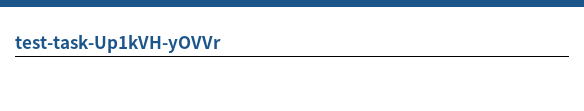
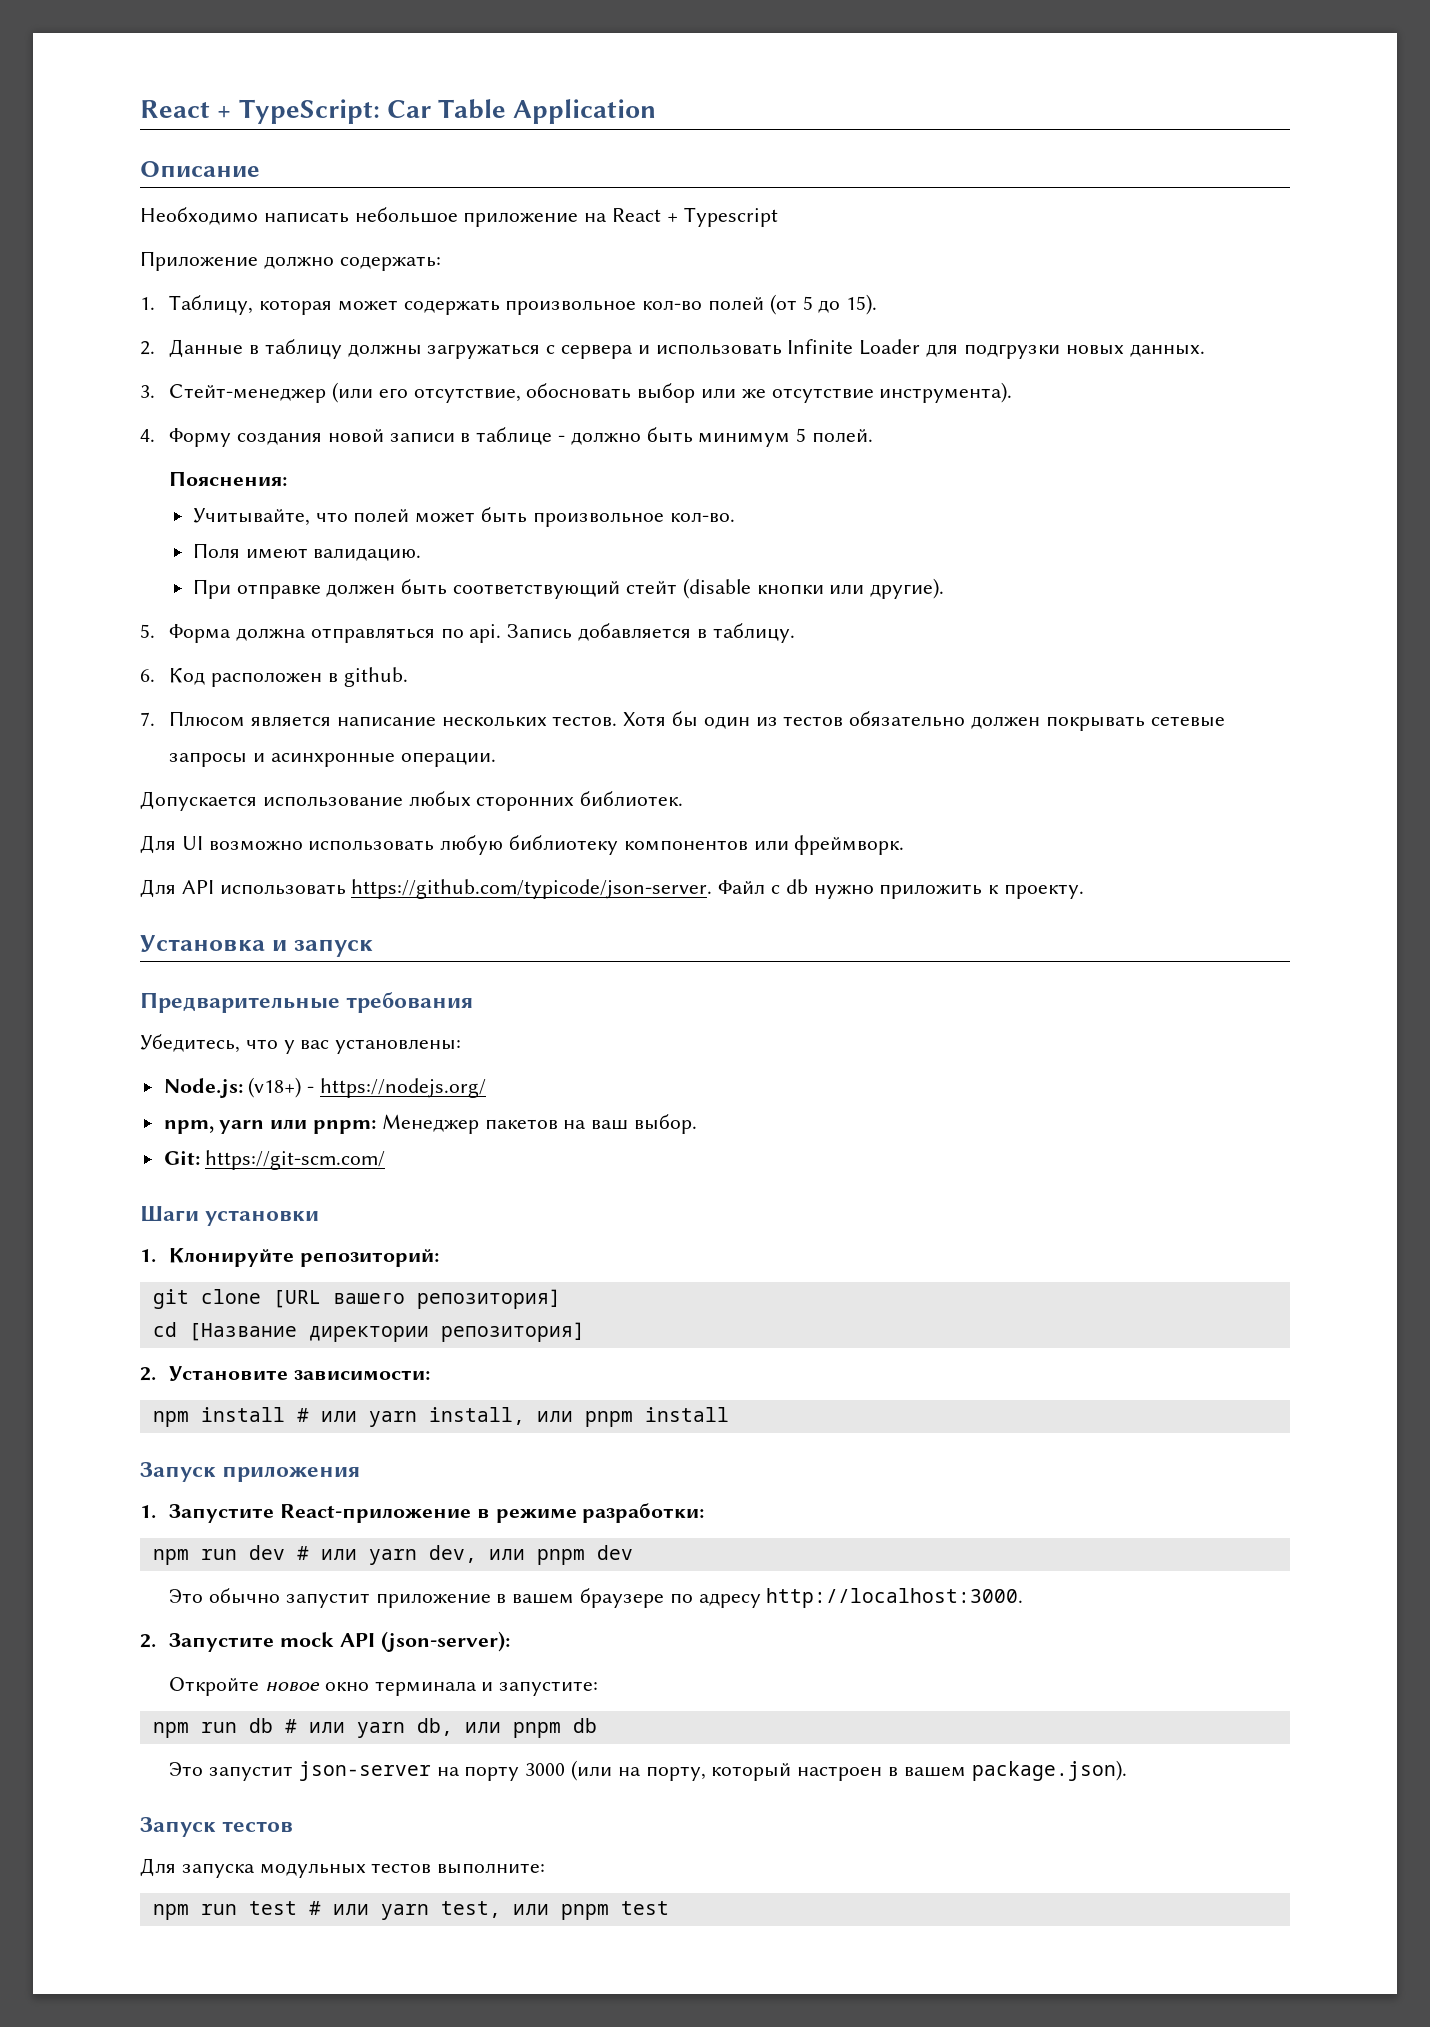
[15,34,221,53] test-task-Up1kVH-yOVVr -> [140,99,657,124] [140,161,260,177] [140,207,778,227] [140,251,441,271] [140,294,878,315] [140,339,1205,359] [140,382,1013,403] [140,427,874,447] [169,471,288,486] [192,507,735,527] [192,543,422,561] [192,578,945,599] [140,623,795,643] [140,667,408,687] [140,711,1225,731] [169,752,496,767] [140,791,684,811] [140,835,905,855] [140,879,1085,899] [140,935,373,957] [140,992,474,1013] [140,1034,462,1054] [163,1077,487,1098] [163,1114,698,1134] [163,1150,386,1170] [140,1206,320,1226] [140,1248,440,1267] [152,1289,561,1309] [152,1322,585,1342] [140,1366,431,1381] [152,1407,729,1427] [140,1462,361,1482] [140,1503,705,1523] [152,1545,633,1565] [169,1588,1024,1608] [140,1631,510,1652] [169,1677,599,1696] [152,1718,597,1738] [169,1760,1127,1781] [140,1817,294,1837] [140,1858,546,1878] [152,1901,669,1920] React + TypeScript: Car Table Application // Описание // Необходимо написать небольшое приложение на React + Typescript // Приложение должно содержать: // 1. Таблицу, которая может содержать произвольное кол-во полей (от 5 до 15). // 2. Данные в таблицу должны загружаться с сервера и использовать Infinite Loader для подгрузки новых данных. // 3. Стейт-менеджер (или его отсутствие, обосновать выбор или же отсутствие инструмента). // 4. Форму создания новой записи в таблице - должно быть минимум 5 полей. // Пояснения: // Учитывайте, что полей может быть произвольное кол-во. // Поля имеют валидацию. // При отправке должен быть соответствующий стейт (disable кнопки или другие). // 5. Форма должна отправляться по api. Запись добавляется в таблицу. // 6. Код расположен в github. // 7. Плюсом является написание нескольких тестов. Хотя бы один из тестов обязательно должен покрывать сетевые запросы и асинхронные операции. // Допускается использование любых сторонних библиотек. // Для UI возможно использовать любую библиотеку компонентов или фреймворк. // Для API использовать https://github.com/typicode/json-server. Файл c db нужно приложить к проекту. // Установка и запуск // Предварительные требования // Убедитесь, что у вас установлены: // Node.js: (v18+) - https://nodejs.org/ // npm, yarn или pnpm: Менеджер пакетов на ваш выбор. // Git: https://git-scm.com/ // Шаги установки // 1. Клонируйте репозиторий: // git clone [URL вашего репозитория] // cd [Название директории репозитория] // 2. Установите зависимости: // npm install # или yarn install, или pnpm install // Запуск приложения // 1. Запустите React-приложение в режиме разработки: // npm run dev # или yarn dev, или pnpm dev // Это обычно запустит приложение в вашем браузере по адресу http://localhost:3000. // 2. Запустите mock API (json-server): // Откройте новое окно терминала и запустите: // npm run db # или yarn db, или pnpm db // Это запустит json-server на порту 3000 (или на порту, который настроен в вашем package.json). // Запуск тестов // Для запуска модульных тестов выполните: // npm run test # или yarn test, или pnpm test

